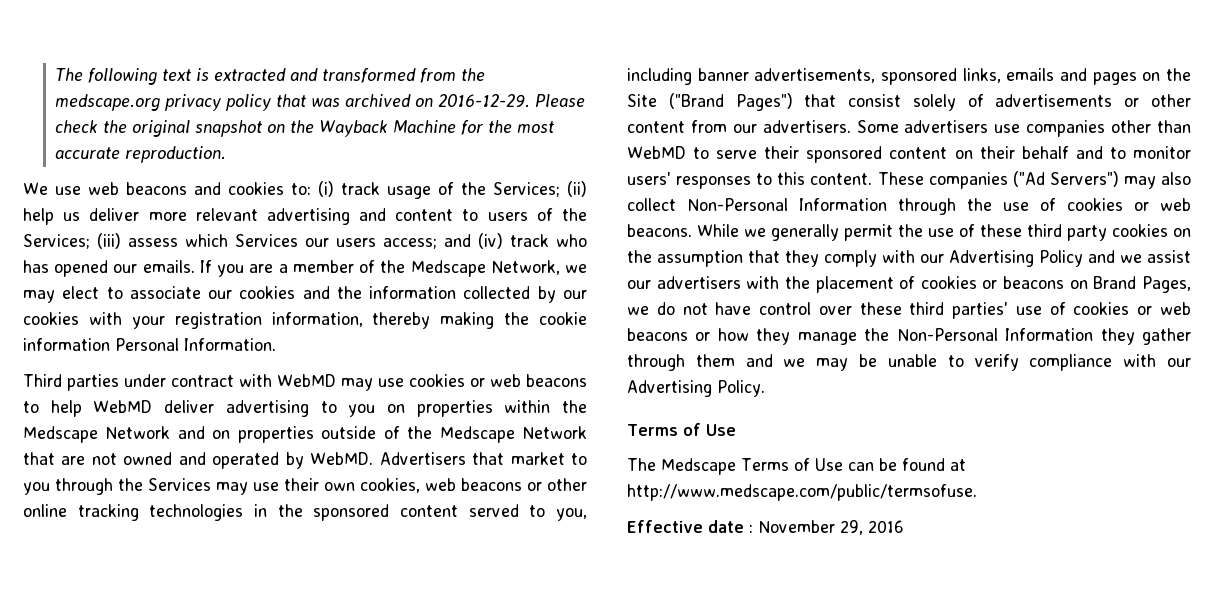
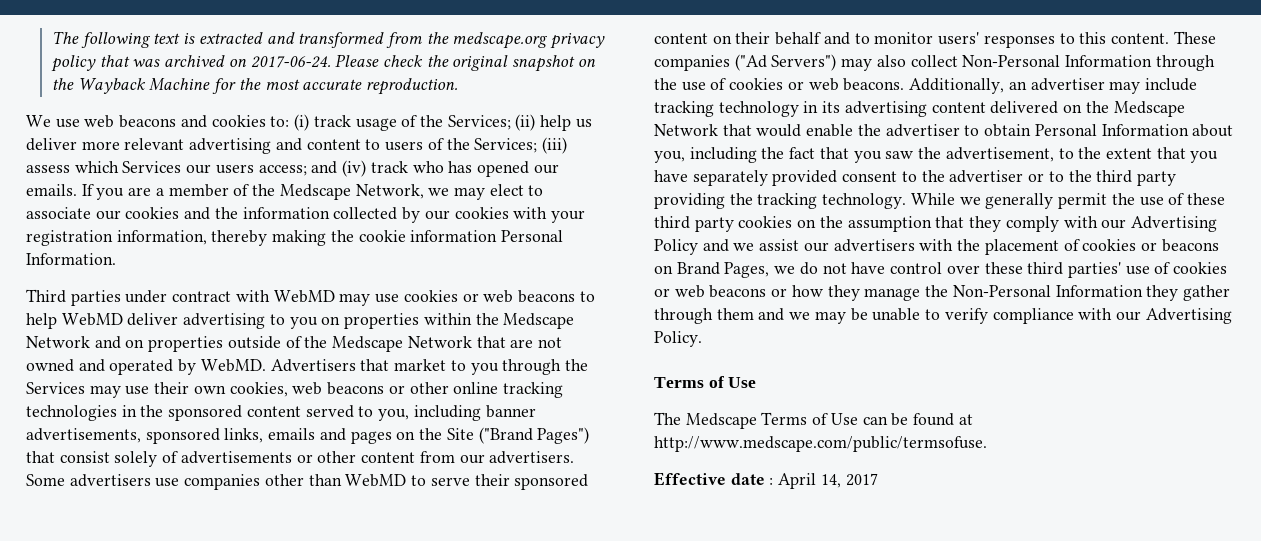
[438,94,531,108] 2016-12-29. -> [250,56,331,68] 2017-06-24.
(692, 230) none -> [909,78,1197,94] [654,101,1185,117] [654,124,1234,137] [654,147,1219,163] [654,170,1176,186] [654,193,907,209] Additionally, an advertiser may include tracking technology in its advertising content delivered on the Medscape Network that would enable the advertiser to obtain Personal Information about you, including the fact that you saw the advertisement, to the extent that you have separately provided consent to the advertiser or to the third party providing the tracking technology.
[758,520,904,535] November 29, 2016 -> [778,473,878,489] April 14, 2017

